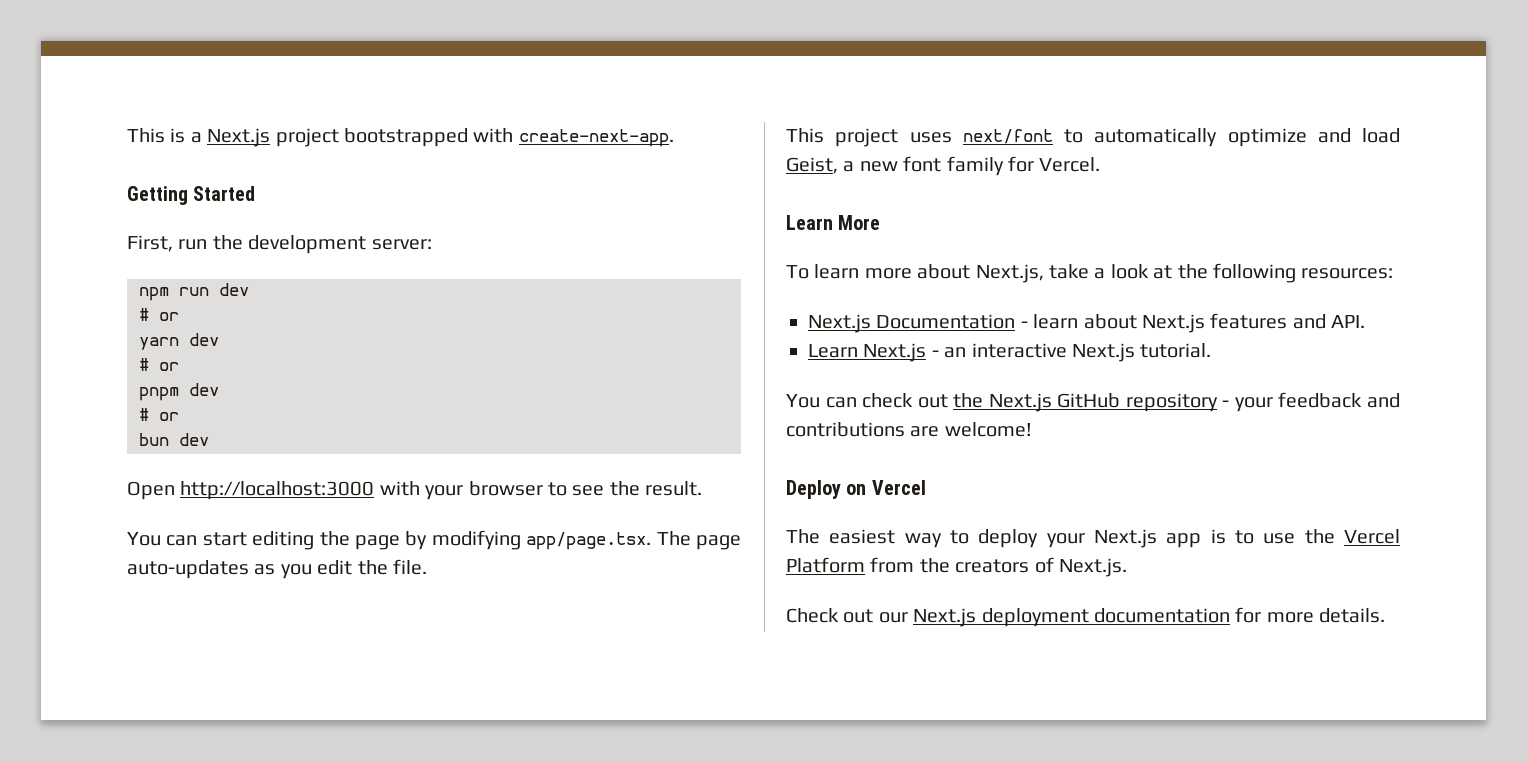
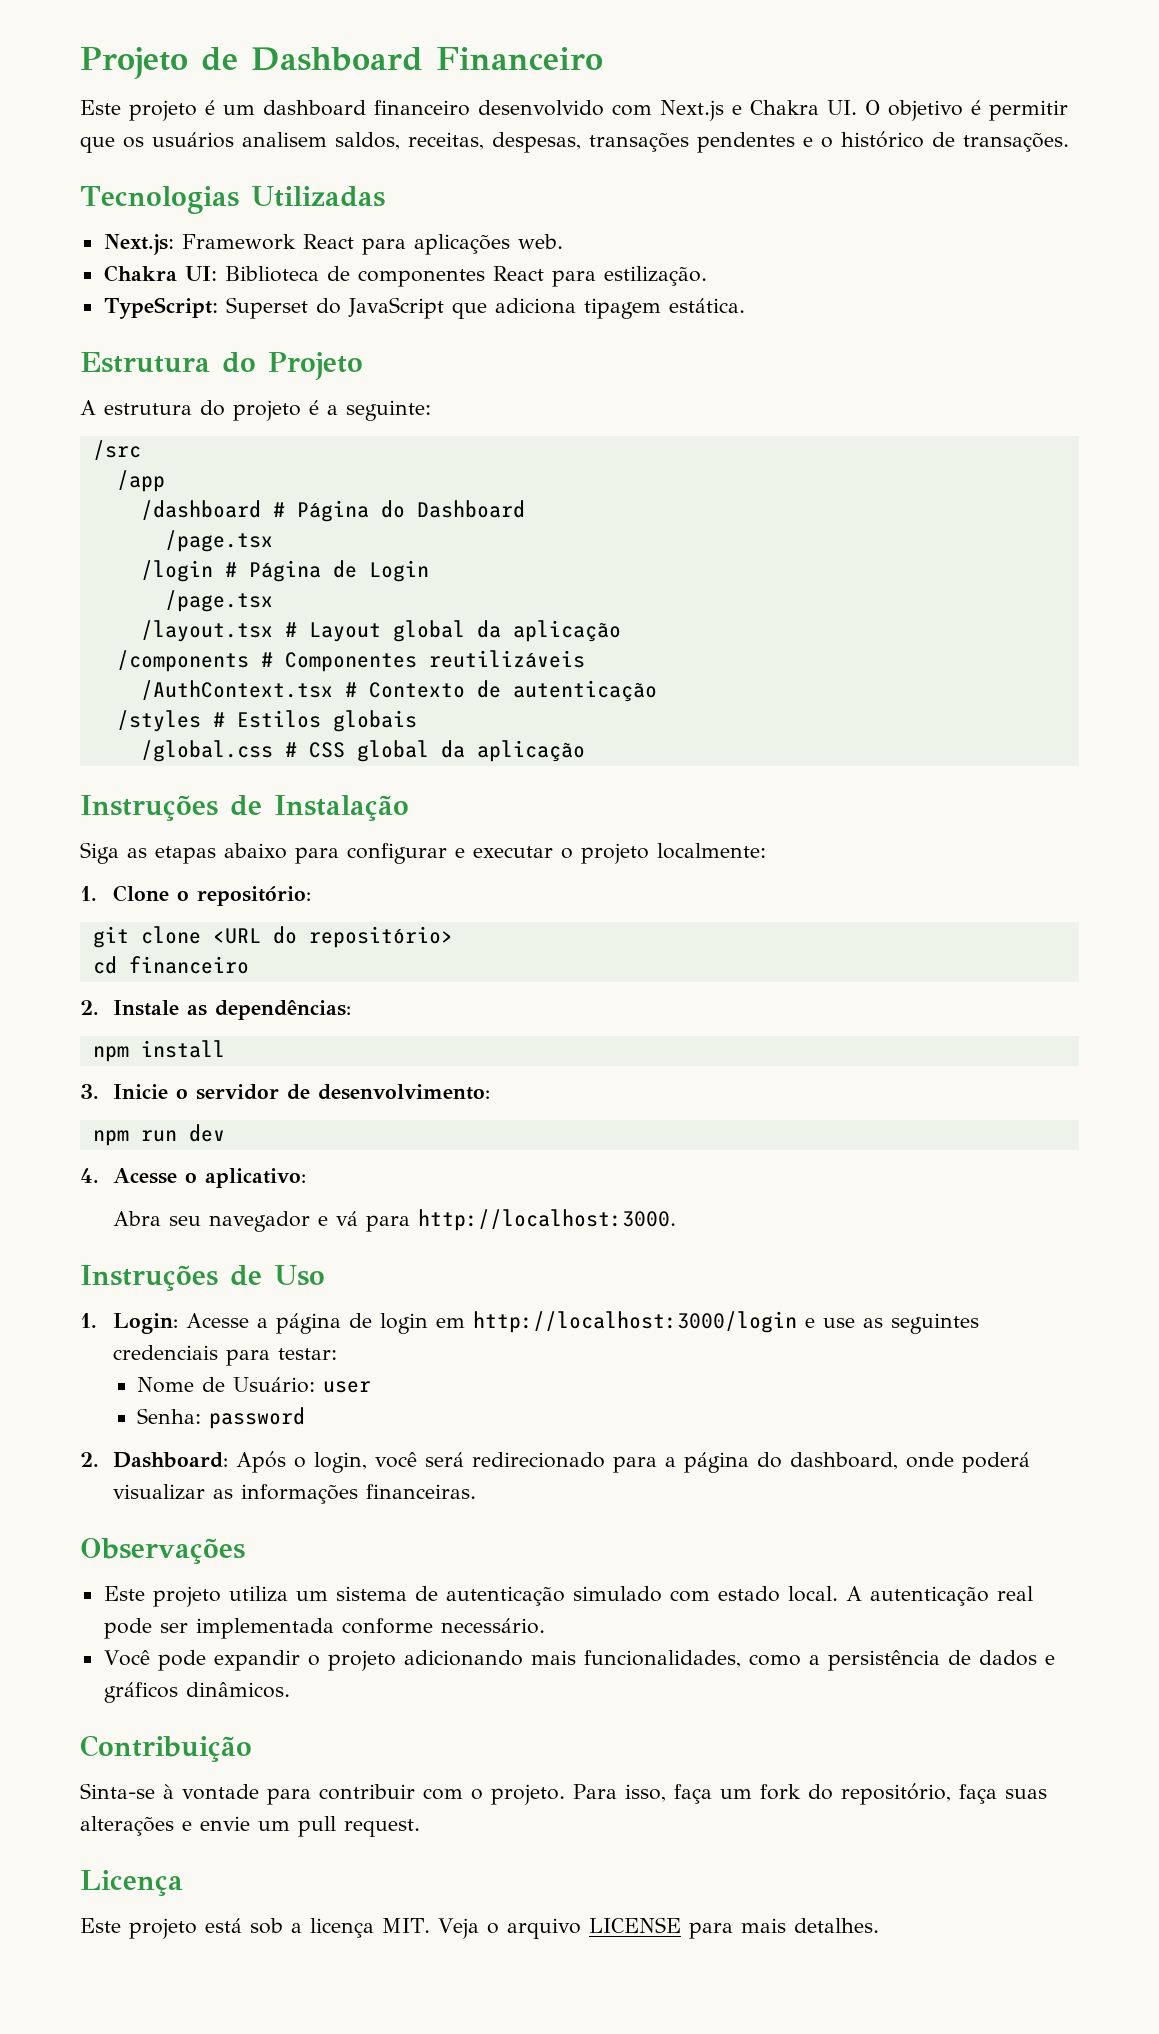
[127,128,674,147] [127,186,256,205] [127,235,432,254] [139,283,249,301] [139,308,179,321] [139,333,219,350] [139,358,179,371] [139,383,219,401] [139,408,179,421] [139,433,209,446] [127,481,703,500] [127,530,741,550] [127,559,427,579] [786,128,1400,147] [786,156,1101,176] [786,215,881,230] [786,263,1394,283] [808,313,1366,333] [808,343,1212,362] [786,392,1400,412] [786,422,1032,437] [786,480,926,499] [786,529,1400,548] [786,557,1127,577] [786,607,1386,627] This is a Next.js project bootstrapped with create-next-app. // Getting Started // First, run the development server: // npm run dev // # or // yarn dev // # or // pnpm dev // # or // bun dev // Open http://localhost:3000 with your browser to see the result. // You can start editing the page by modifying app/page.tsx. The page auto-updates as you edit the file. // This project uses next/font to automatically optimize and load Geist, a new font family for Vercel. // Learn More // To learn more about Next.js, take a look at the following resources: // Next.js Documentation - learn about Next.js features and API. // Learn Next.js - an interactive Next.js tutorial. // You can check out the Next.js GitHub repository - your feedback and contributions are welcome! // Deploy on Vercel // The easiest way to deploy your Next.js app is to use the Vercel Platform from the creators of Next.js. // Check out our Next.js deployment documentation for more details. -> [80,47,603,79] [80,100,1068,121] [80,131,1069,153] [80,186,385,214] [103,234,563,255] [103,265,707,287] [103,297,745,319] [80,352,363,380] [80,400,431,421] [92,440,141,460] [116,470,165,492] [140,500,525,522] [164,530,273,552] [140,560,429,582] [164,590,273,612] [140,620,621,642] [116,650,585,672] [140,680,657,702] [116,710,417,732] [140,740,585,762] [80,795,409,821] [80,842,766,864] [80,885,312,906] [92,926,453,948] [92,956,249,974] [80,1000,352,1020] [92,1040,225,1062] [80,1084,491,1100] [92,1124,225,1146] [80,1168,307,1188] [113,1209,677,1232] [80,1265,325,1291] [80,1311,980,1334] [113,1345,338,1366] [137,1377,372,1393] [137,1407,306,1429] [80,1451,1031,1473] [113,1484,477,1504] [80,1538,245,1564] [103,1586,1033,1607] [103,1618,545,1639] [103,1650,1055,1671] [103,1682,290,1703] [80,1735,252,1762] [80,1783,1047,1805] [80,1816,420,1837] [80,1870,183,1896] [80,1917,879,1939] Projeto de Dashboard Financeiro // Este projeto é um dashboard financeiro desenvolvido com Next.js e Chakra UI. O objetivo é permitir que os usuários analisem saldos, receitas, despesas, transações pendentes e o histórico de transações. // Tecnologias Utilizadas // Next.js: Framework React para aplicações web. // Chakra UI: Biblioteca de componentes React para estilização. // TypeScript: Superset do JavaScript que adiciona tipagem estática. // Estrutura do Projeto // A estrutura do projeto é a seguinte: // /src // /app // /dashboard # Página do Dashboard // /page.tsx // /login # Página de Login // /page.tsx // /layout.tsx # Layout global da aplicação // /components # Componentes reutilizáveis // /AuthContext.tsx # Contexto de autenticação // /styles # Estilos globais // /global.css # CSS global da aplicação // Instruções de Instalação // Siga as etapas abaixo para configurar e executar o projeto localmente: // 1. Clone o repositório: // git clone <URL do repositório> // cd financeiro // 2. Instale as dependências: // npm install // 3. Inicie o servidor de desenvolvimento: // npm run dev // 4. Acesse o aplicativo: // Abra seu navegador e vá para http://localhost:3000. // Instruções de Uso // 1. Login: Acesse a página de login em http://localhost:3000/login e use as seguintes credenciais para testar: // Nome de Usuário: user // Senha: password // 2. Dashboard: Após o login, você será redirecionado para a página do dashboard, onde poderá visualizar as informações financeiras. // Observações // Este projeto utiliza um sistema de autenticação simulado com estado local. A autenticação real pode ser implementada conforme necessário. // Você pode expandir o projeto adicionando mais funcionalidades, como a persistência de dados e gráficos dinâmicos. // Contribuição // Sinta-se à vontade para contribuir com o projeto. Para isso, faça um fork do repositório, faça suas alterações e envie um pull request. // Licença // Este projeto está sob a licença MIT. Veja o arquivo LICENSE para mais detalhes.

